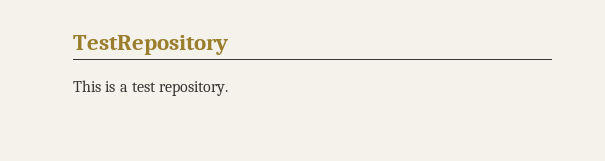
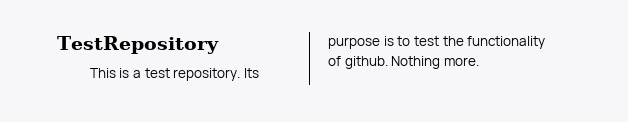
(229, 88) none -> [244,68,260,78] [328,36,546,49] [328,56,479,69] Its purpose is to test the functionality of github. Nothing more.

